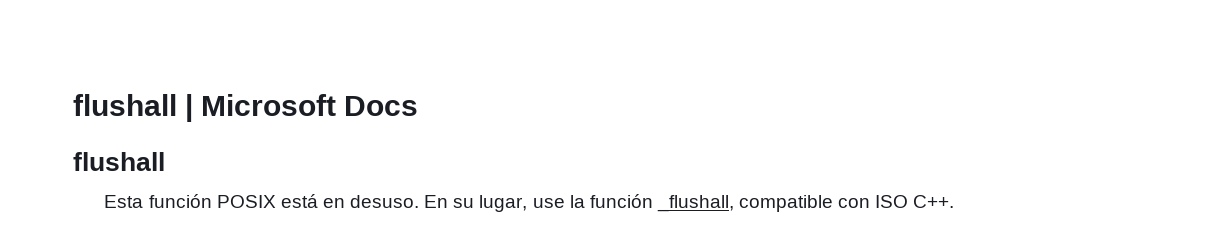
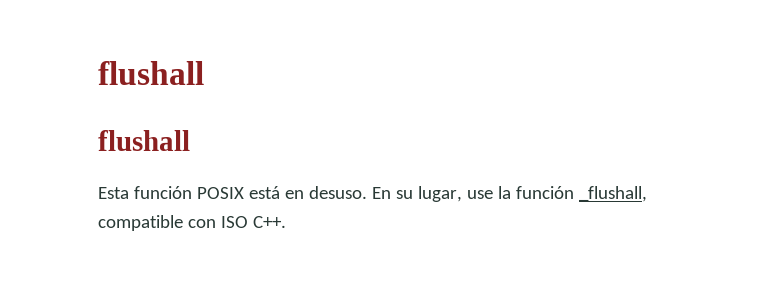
[73,94,419,122] flushall | Microsoft Docs -> [98,61,204,85] flushall

